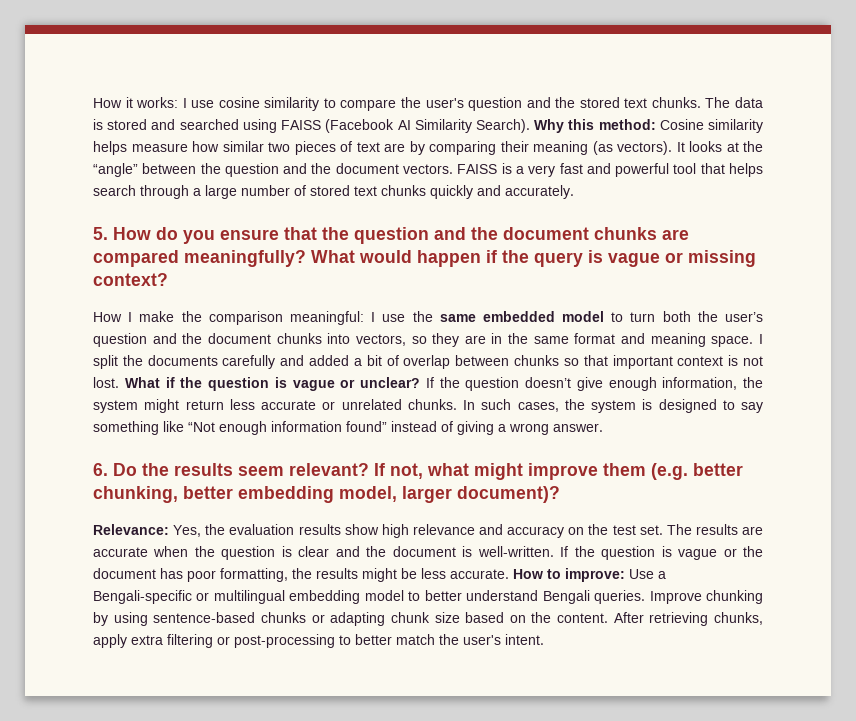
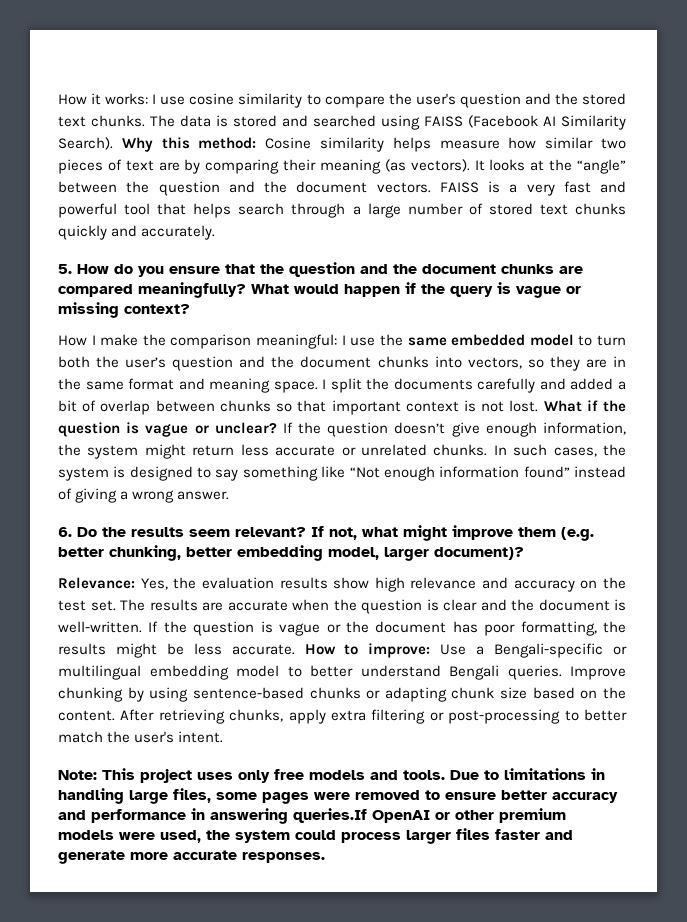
(544, 639) none -> [58,768,605,783] [58,788,618,804] [58,808,566,824] [58,828,573,844] [58,850,325,864] // Note: This project uses only free models and tools. Due to limitations in handling large files, some pages were removed to ensure better accuracy and performance in answering queries.If OpenAI or other premium models were used, the system could process larger files faster and generate more accurate responses.

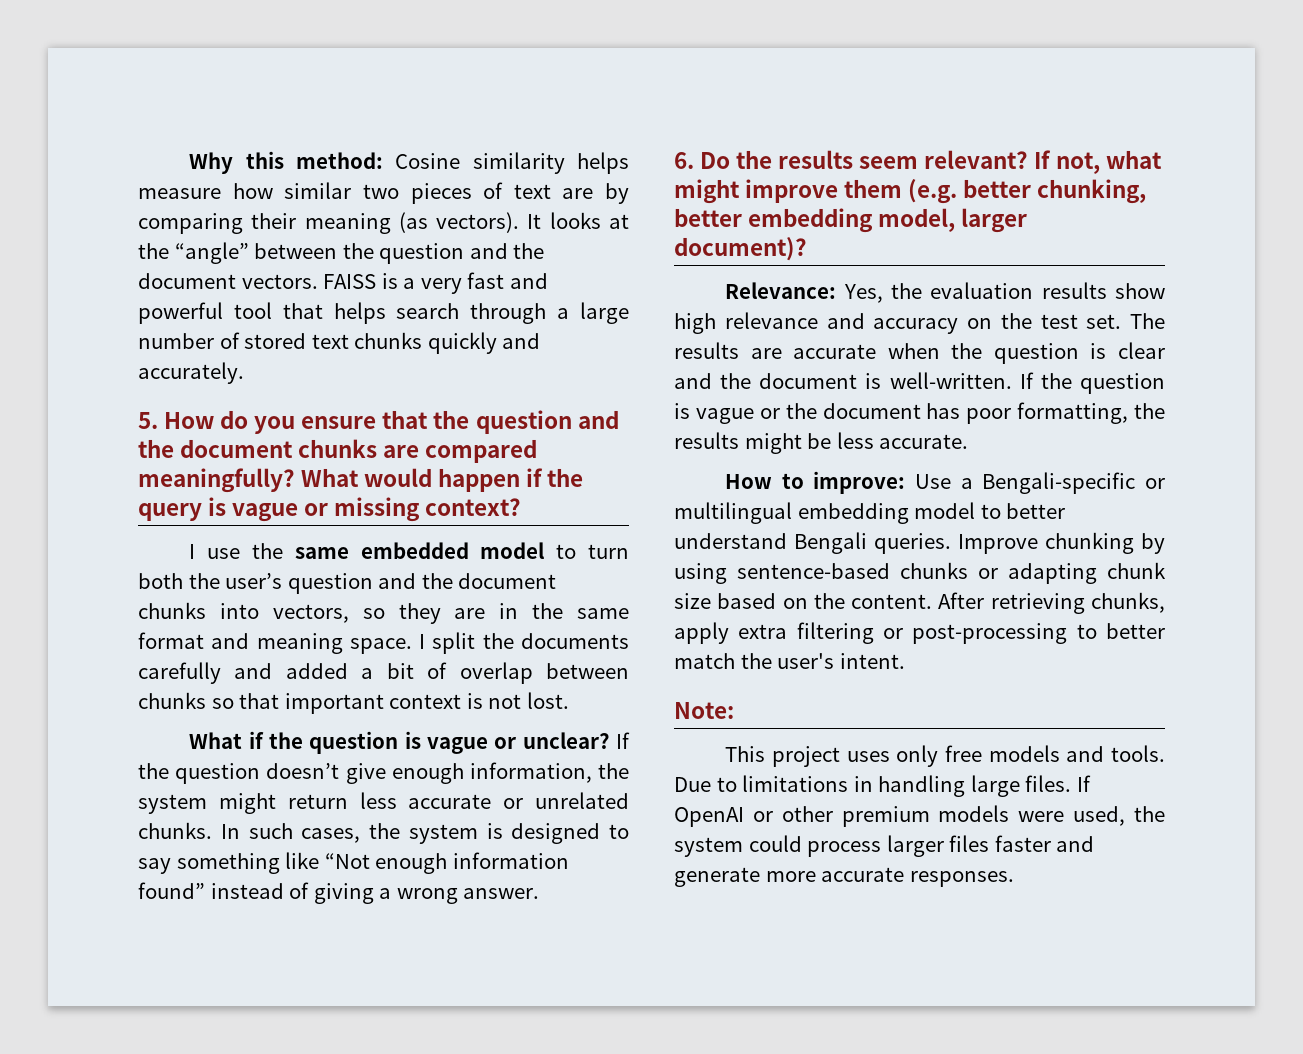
[58,93,626,108] [58,115,626,130] [58,137,113,150] How it works: I use cosine similarity to compare the user's question and the stored text chunks. The data is stored and searched using FAISS (Facebook AI Similarity Search). -> (189, 163) none
[58,334,338,349] How I make the comparison meaningful: -> (522, 507) none
(539, 406) none -> (569, 700) //
(295, 649) none -> (969, 441) //
(97, 775) none -> (734, 710) //
[173,788,618,804] [58,808,367,824] files, some pages were removed to ensure better accuracy and performance in answering queries.If -> [1025,775,1091,792] files. If

